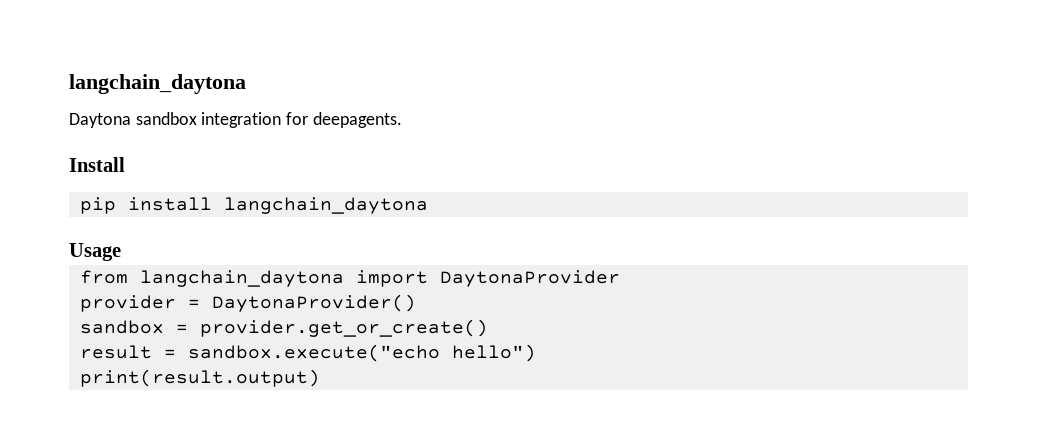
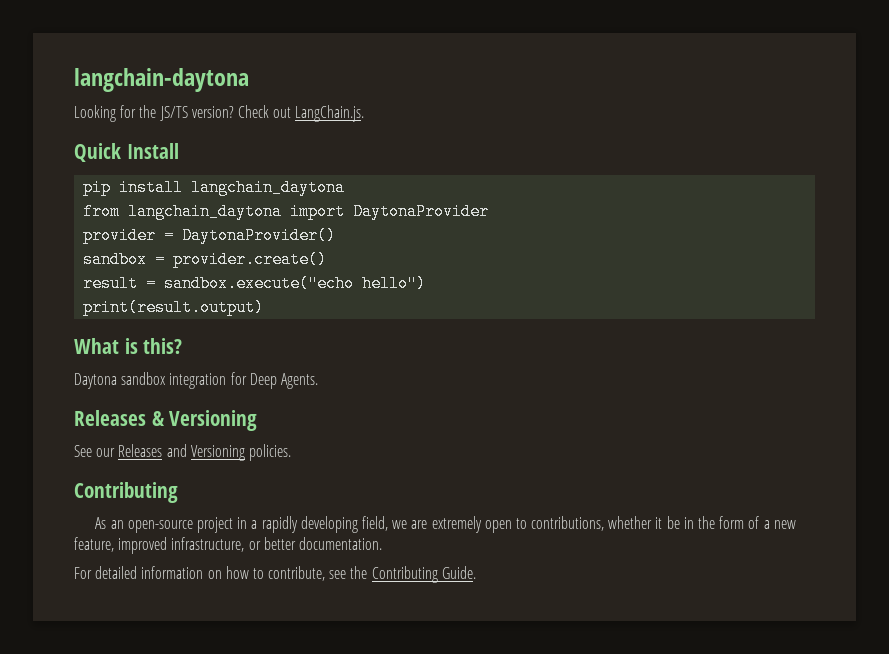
[69,74,246,94] [69,112,402,128] langchain_daytona // Daytona sandbox integration for deepagents. // -> [74,68,249,92] [74,105,365,122] [74,143,121,162] langchain-daytona // Looking for the JS/TS version? Check out LangChain.js. // Quick
[69,243,121,261] // Usage -> (346, 187) none
[199,319,488,337] provider.get_or_create() -> [173,251,328,268] provider.create()
(320, 378) none -> [74,338,183,354] [74,372,318,389] [74,410,258,431] [74,444,291,461] [74,482,178,503] [95,516,796,533] [74,537,382,554] [74,566,476,583] // What is this? // Daytona sandbox integration for Deep Agents. // Releases & Versioning // See our Releases and Versioning policies. // Contributing // As an open-source project in a rapidly developing field, we are extremely open to contributions, whether it be in the form of a new feature, improved infrastructure, or better documentation. // For detailed information on how to contribute, see the Contributing Guide.

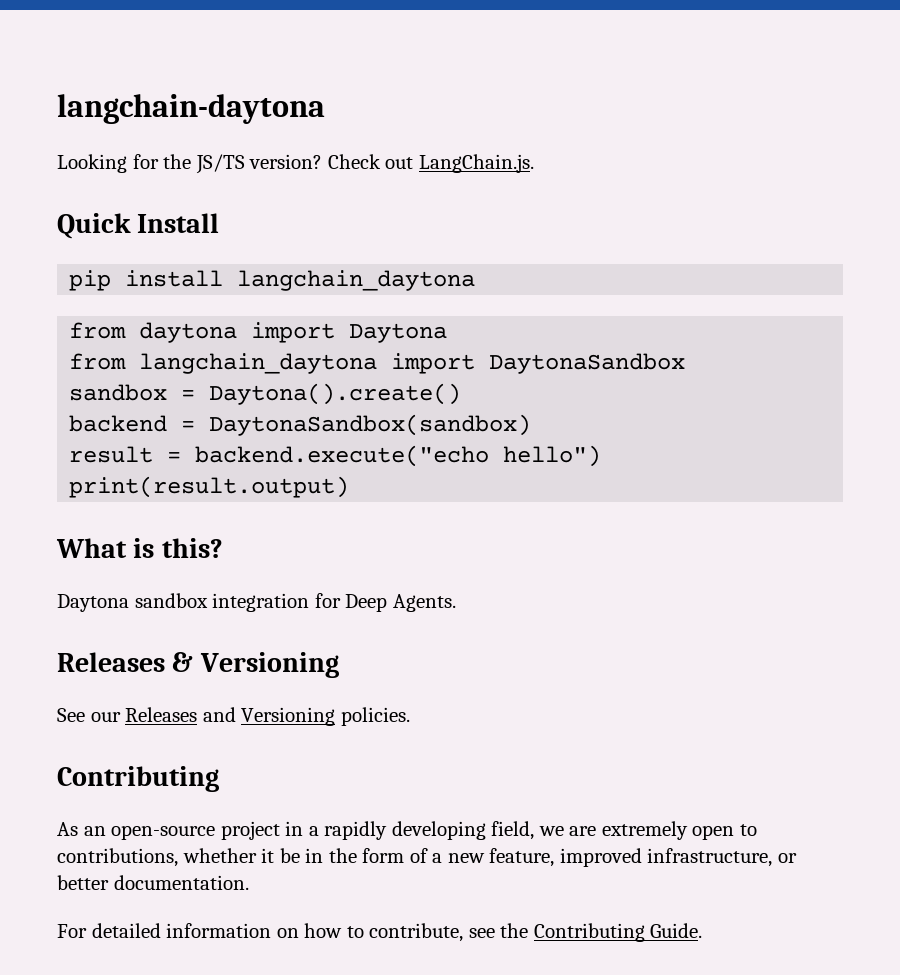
(346, 187) none -> [69,322,448,343] // from daytona import Daytona
[353,203,490,220] [83,227,337,244] [83,251,328,268] DaytonaProvider // provider = DaytonaProvider() // sandbox = provider.create() -> [489,353,686,374] [69,383,462,405] [69,414,532,436] DaytonaSandbox // sandbox = Daytona().create() // backend = DaytonaSandbox(sandbox)
[164,275,355,292] sandbox.execute("echo -> [195,445,490,467] backend.execute("echo

